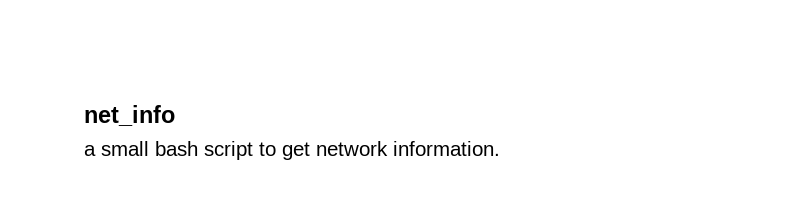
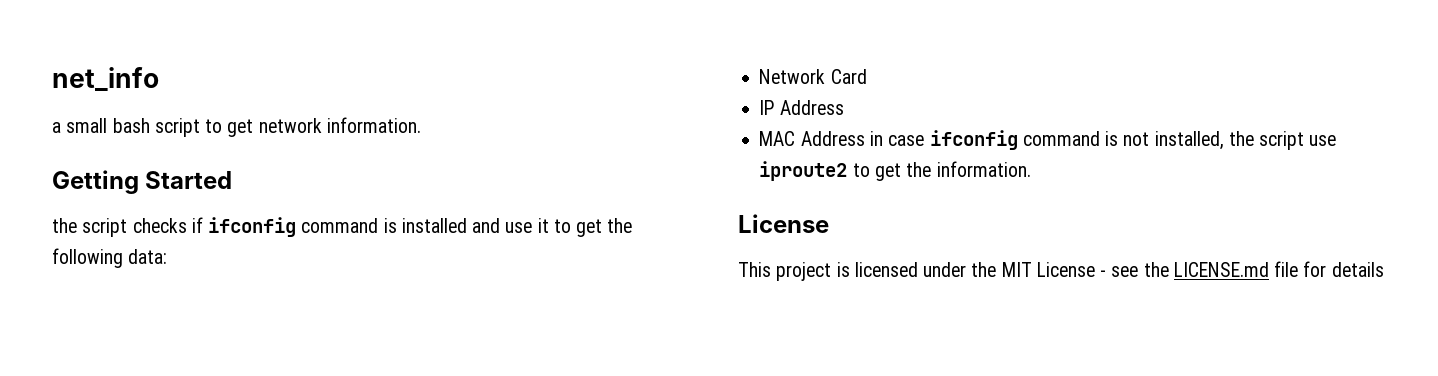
(500, 148) none -> [52,170,233,194] [52,217,633,237] [52,248,168,268] [759,69,867,84] [759,100,844,115] [759,130,1337,150] [759,161,1031,181] [738,214,829,233] [738,261,1384,281] // Getting Started // the script checks if ifconfig command is installed and use it to get the following data: // Network Card // IP Address // MAC Address in case ifconfig command is not installed, the script use iproute2 to get the information. // License // This project is licensed under the MIT License - see the LICENSE.md file for details

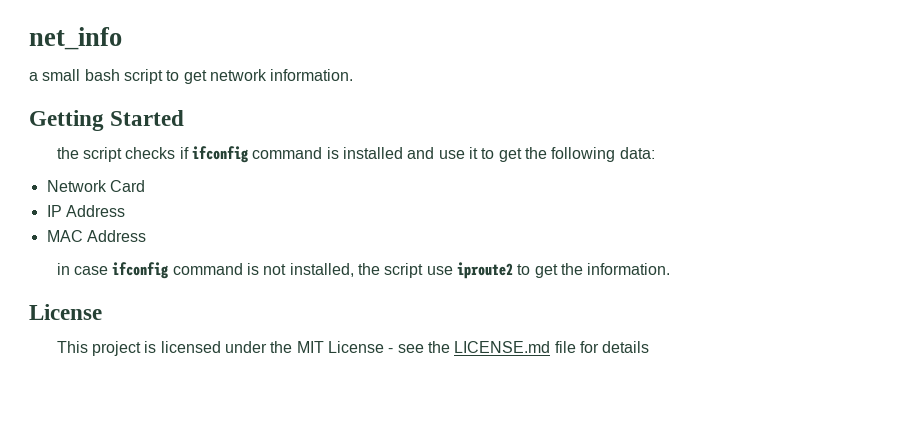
(865, 138) none -> (146, 236) //

